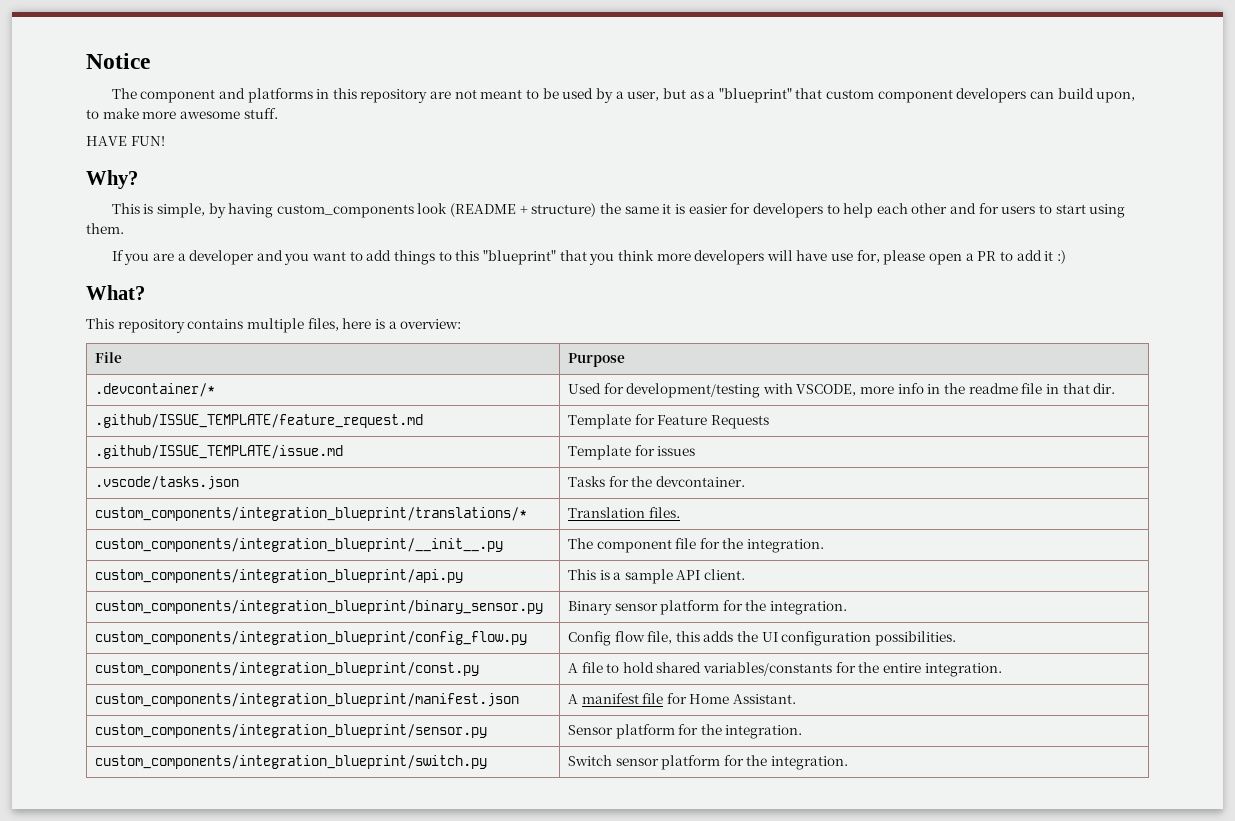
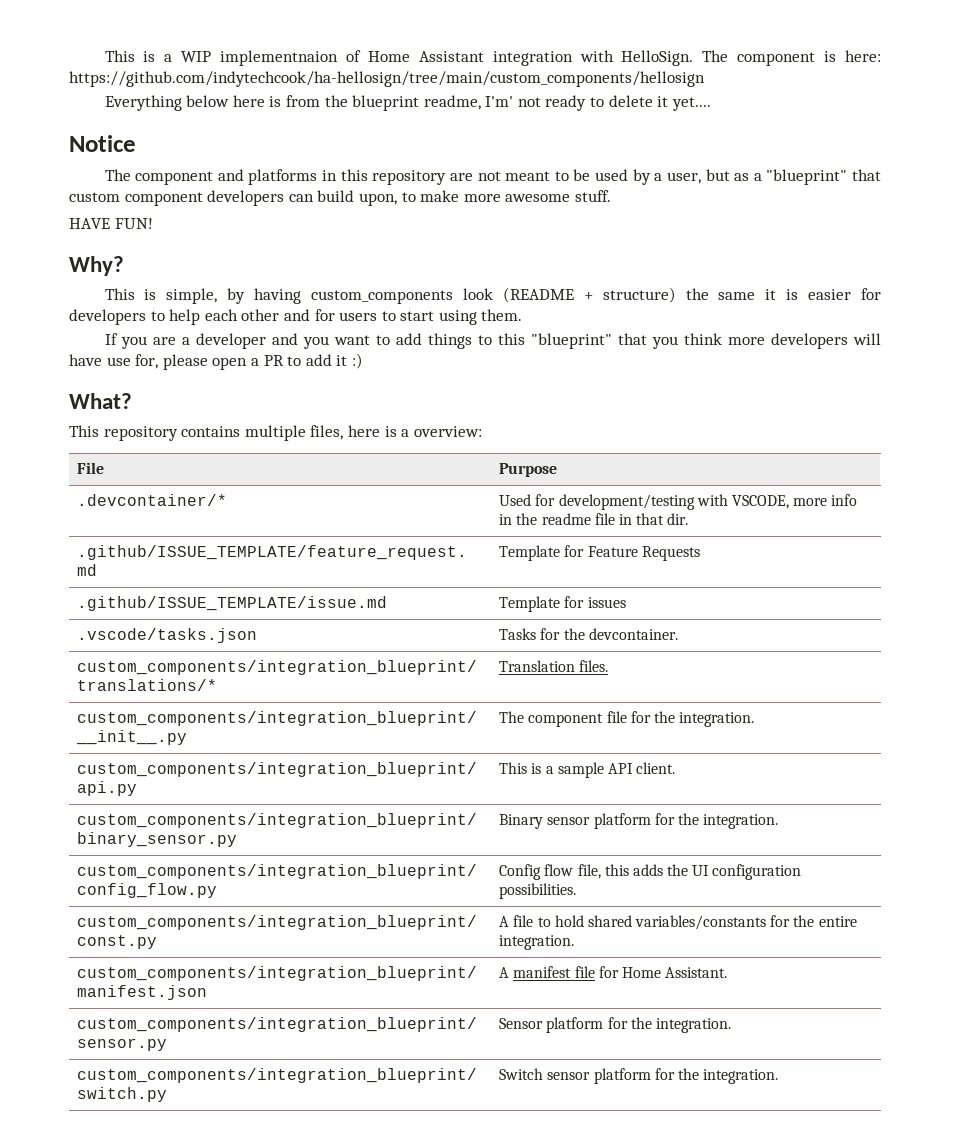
(86, 61) none -> [104,50,881,66] [69,71,705,87] [104,95,711,111] This is a WIP implementnaion of Home Assistant integration with HelloSign. The component is here: https://github.com/indytechcook/ha-hellosign/tree/main/custom_components/hellosign // Everything below here is from the blueprint readme, I'm' not ready to delete it yet.... //

